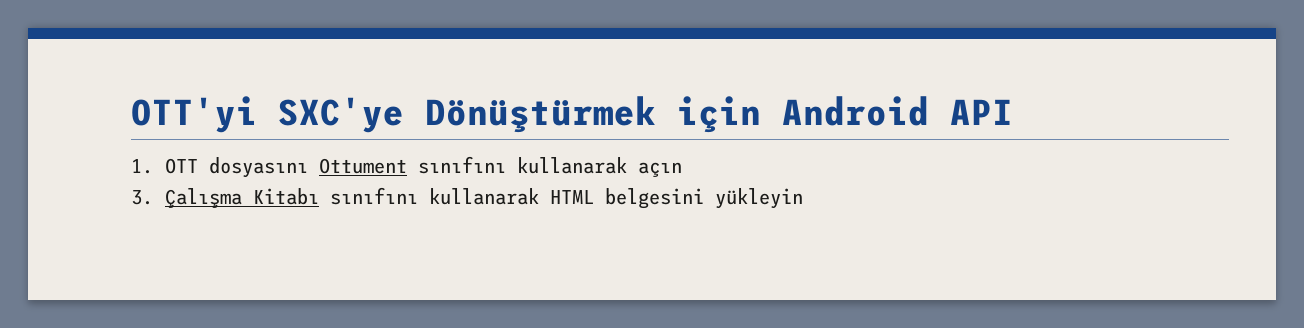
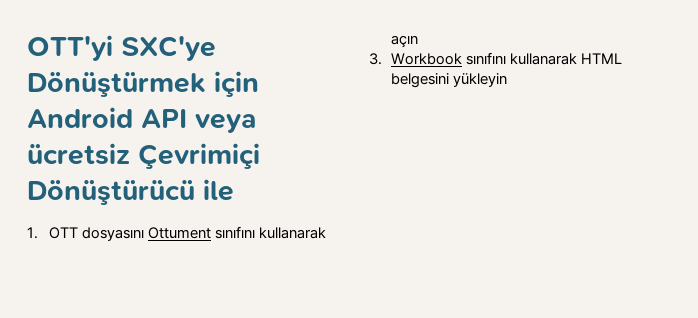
(1013, 112) none -> [195,113,256,133] [27,143,260,169] [27,179,234,205] veya ücretsiz Çevrimiçi Dönüştürücü ile
[165,188,320,208] Çalışma Kitabı -> [390,53,462,65] Workbook

